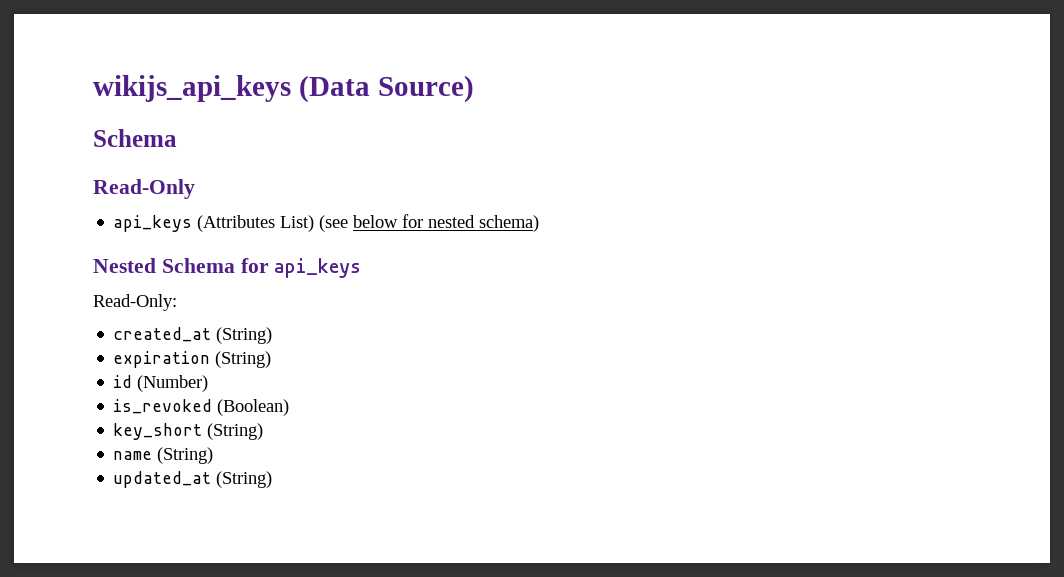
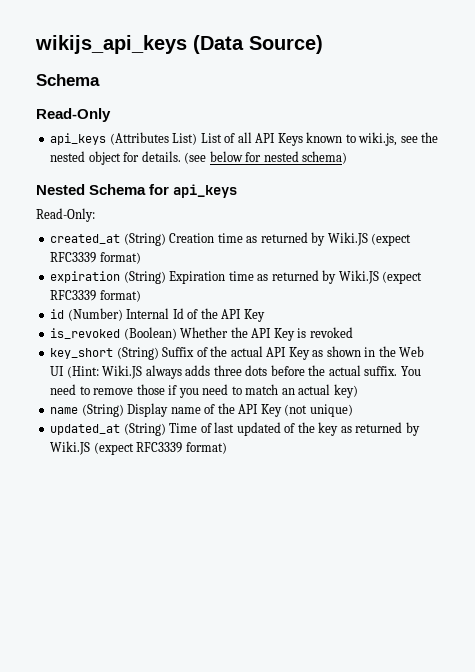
(315, 223) none -> [200,132,439,146] [50,151,181,165] List of all API Keys known to wiki.js, see the nested object for details.
[113,351,272,368] [113,375,209,392] [113,399,290,416] [113,423,264,440] [113,447,214,464] [113,471,273,488] // expiration (String) // id (Number) // is_revoked (Boolean) // key_short (String) // name (String) // updated_at (String) -> [169,232,412,246] [50,252,141,264] [50,270,423,284] [50,290,141,302] [50,308,265,322] [50,327,353,341] [50,346,425,360] [50,365,421,379] [50,384,358,398] [50,403,353,417] [50,422,420,436] [50,441,227,455] Creation time as returned by Wiki.JS (expect RFC3339 format) // expiration (String) Expiration time as returned by Wiki.JS (expect RFC3339 format) // id (Number) Internal Id of the API Key // is_revoked (Boolean) Whether the API Key is revoked // key_short (String) Suffix of the actual API Key as shown in the Web UI (Hint: Wiki.JS always adds three dots before the actual suffix. You need to remove those if you need to match an actual key) // name (String) Display name of the API Key (not unique) // updated_at (String) Time of last updated of the key as returned by Wiki.JS (expect RFC3339 format)

